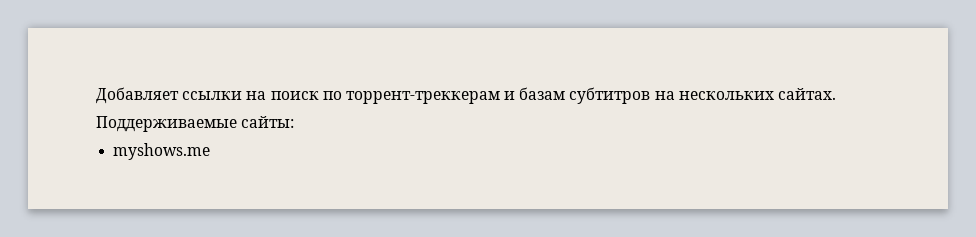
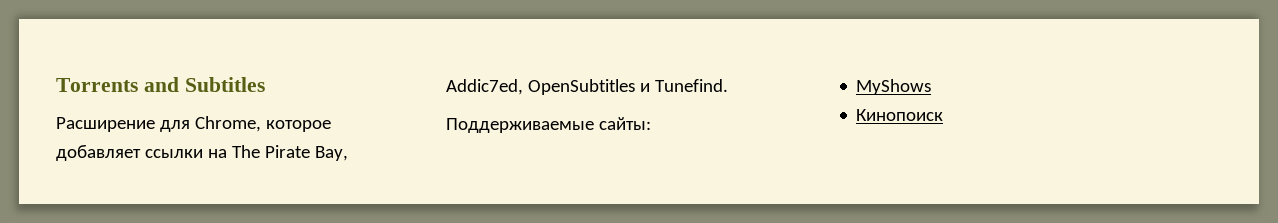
[96,87,837,104] Добавляет ссылки на поиск по торрент-треккерам и базам субтитров на нескольких сайтах. -> [56,77,265,92] [56,116,331,132] [56,145,348,161] [446,79,728,95] Torrents and Subtitles // Расширение для Chrome, которое добавляет ссылки на The Pirate Bay, Addic7ed, OpenSubtitles и Tunefind.
[113,143,211,160] myshows.me -> [856,79,932,95] [856,109,944,121] MyShows // Кинопоиск

